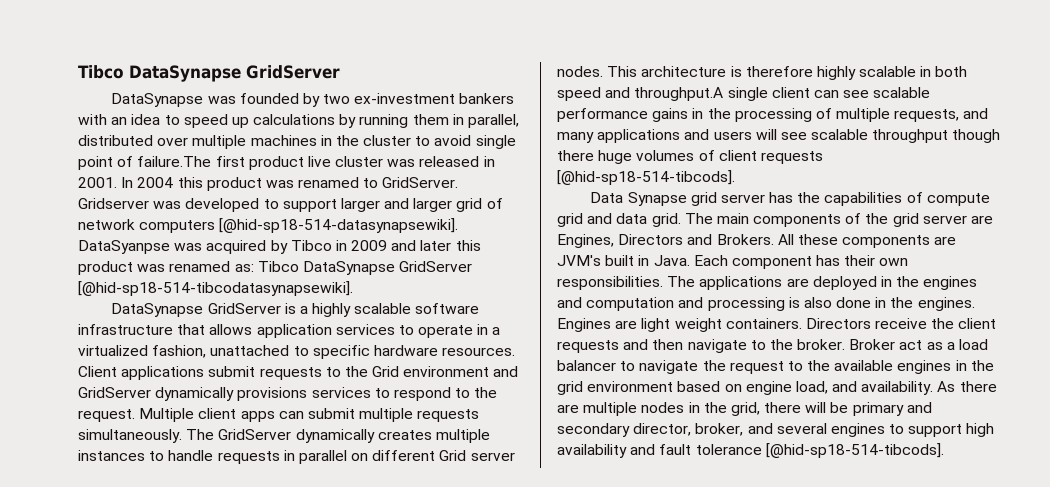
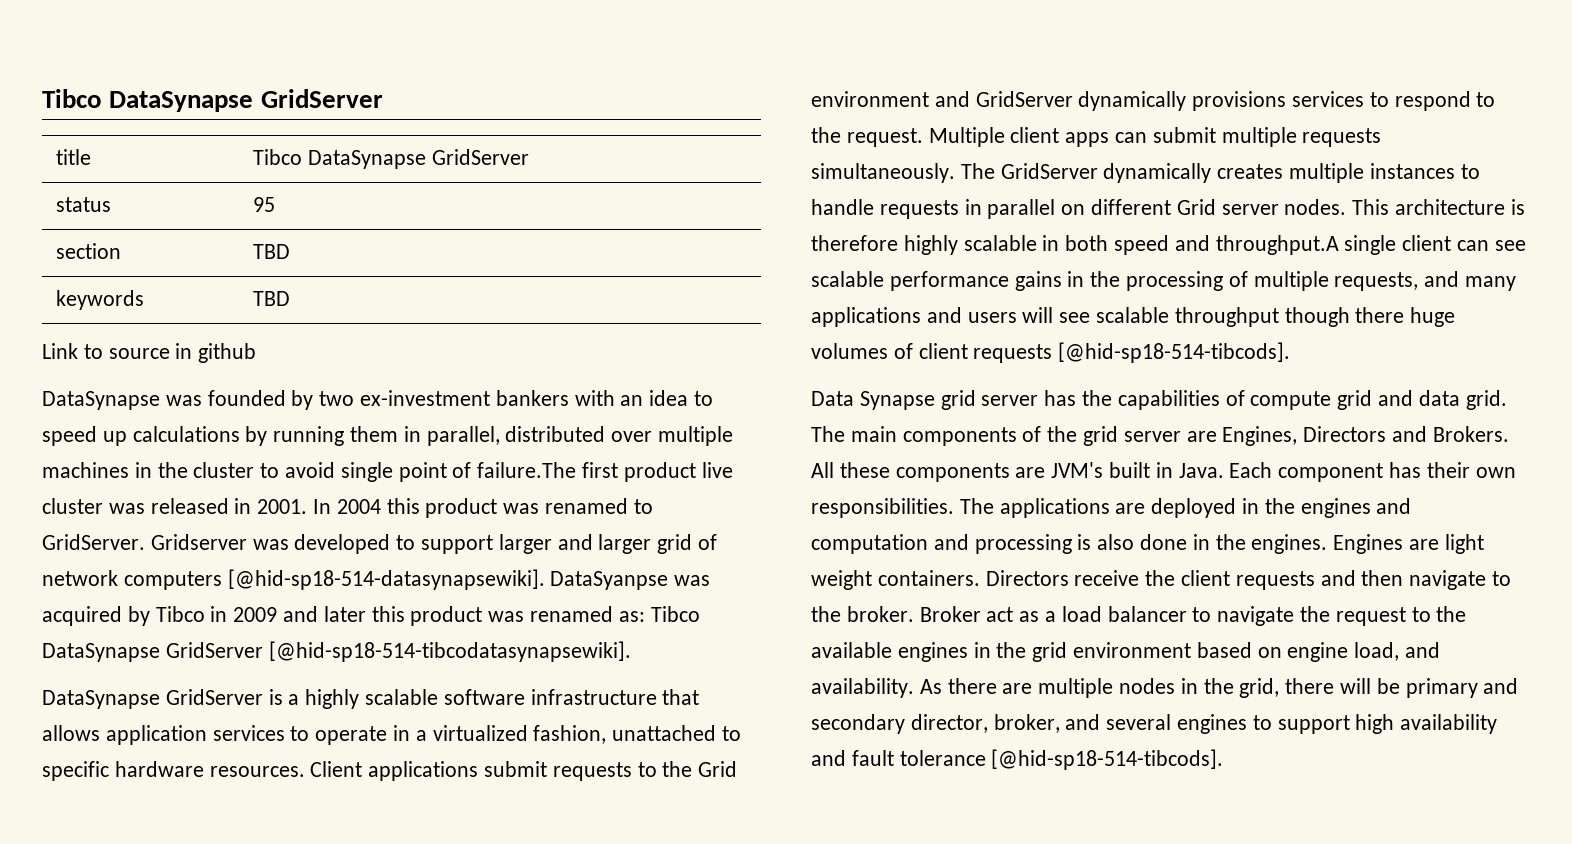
[78,65,340,82] Tibco DataSynapse GridServer -> [42,89,383,112] [55,149,91,165] [252,149,529,169] [55,197,111,212] [252,197,275,212] [55,243,121,259] [252,244,290,259] [55,290,144,310] [252,291,290,306] [42,343,257,363] Tibco DataSynapse GridServer // title | Tibco DataSynapse GridServer // status | 95 // section | TBD // keywords | TBD // Link to source in github

